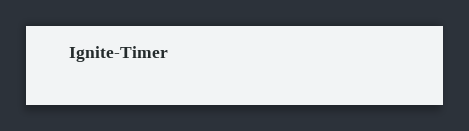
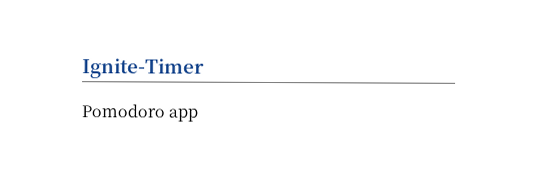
(168, 54) none -> [81,104,199,122] // Pomodoro app

